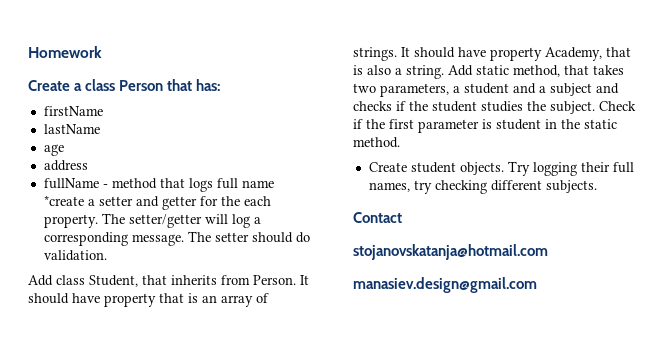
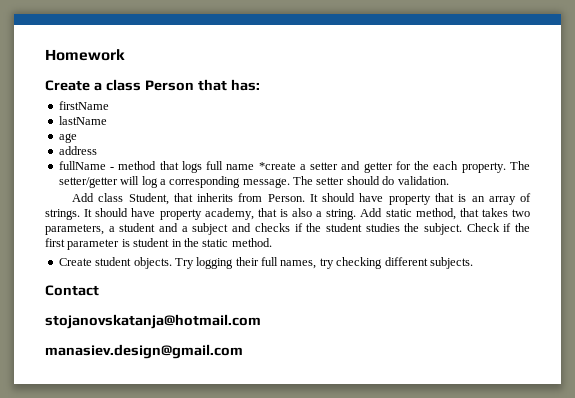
[545,47,602,61] Academy, -> [204,208,254,220] academy,

